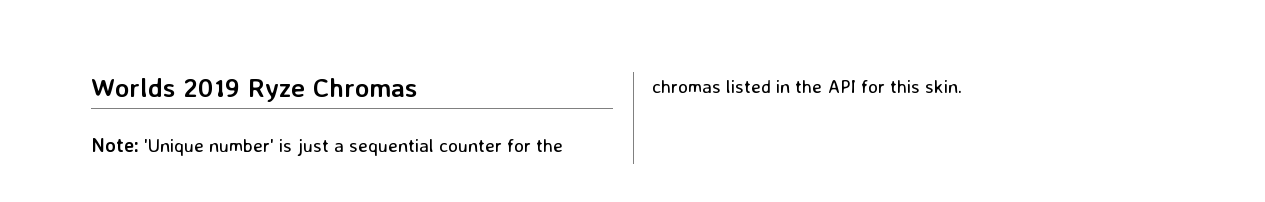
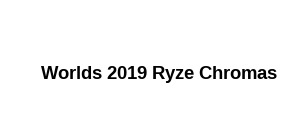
[91,138,564,156] [652,80,962,93] // Note: 'Unique number' is just a sequential counter for the chromas listed in the API for this skin. -> (277, 72) none

